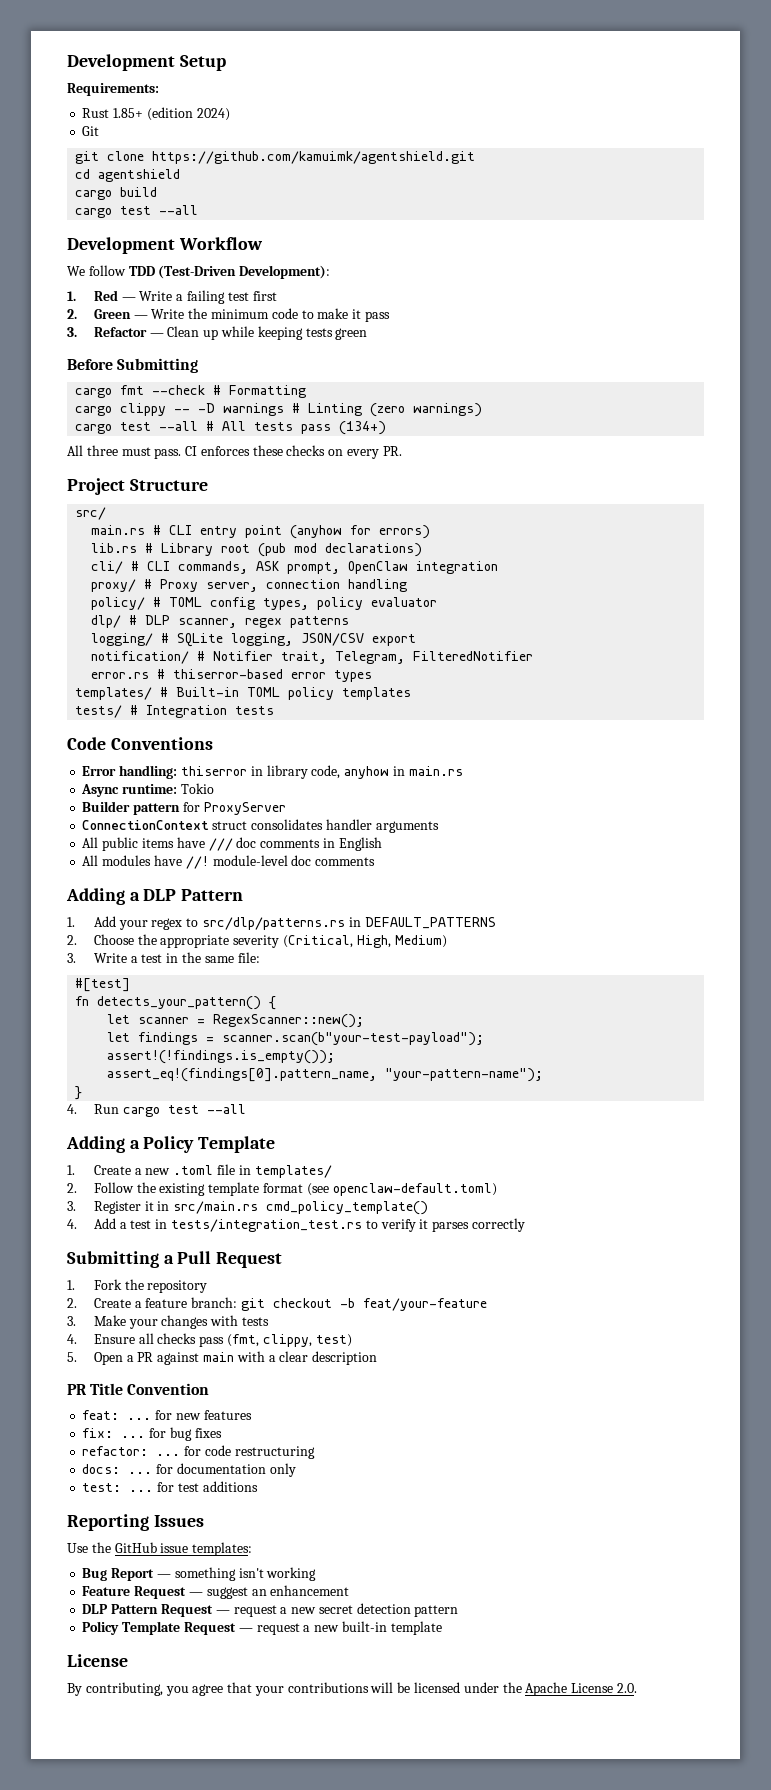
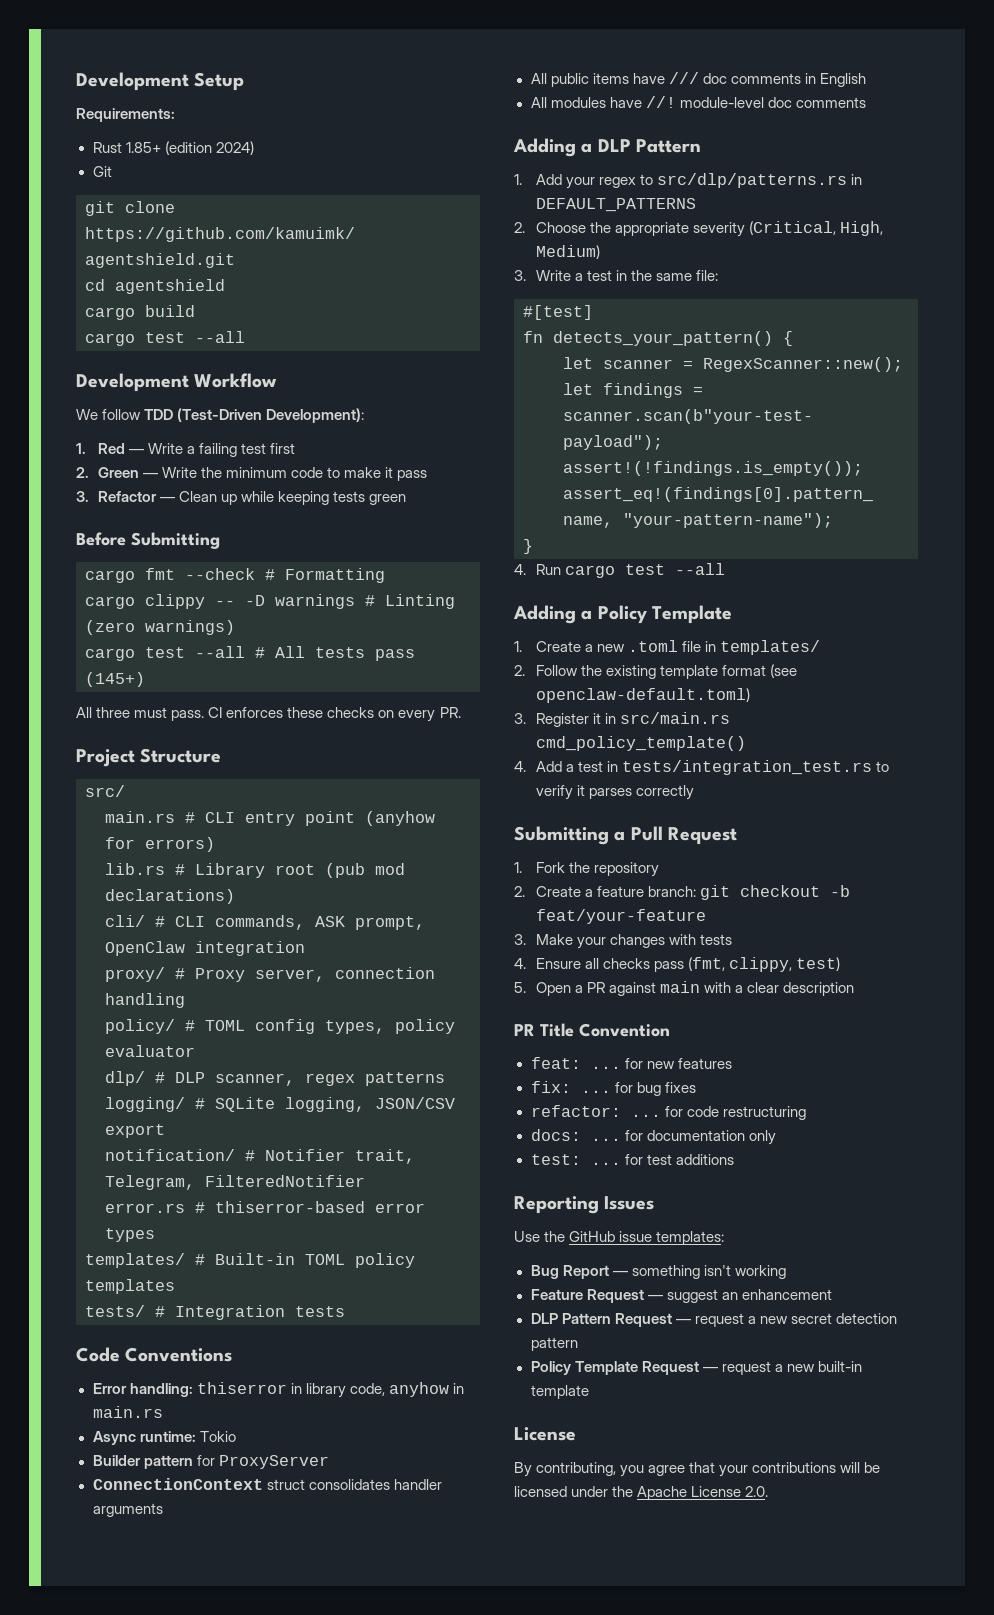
[339,421,387,435] (134+) -> [85,672,145,687] (145+)

